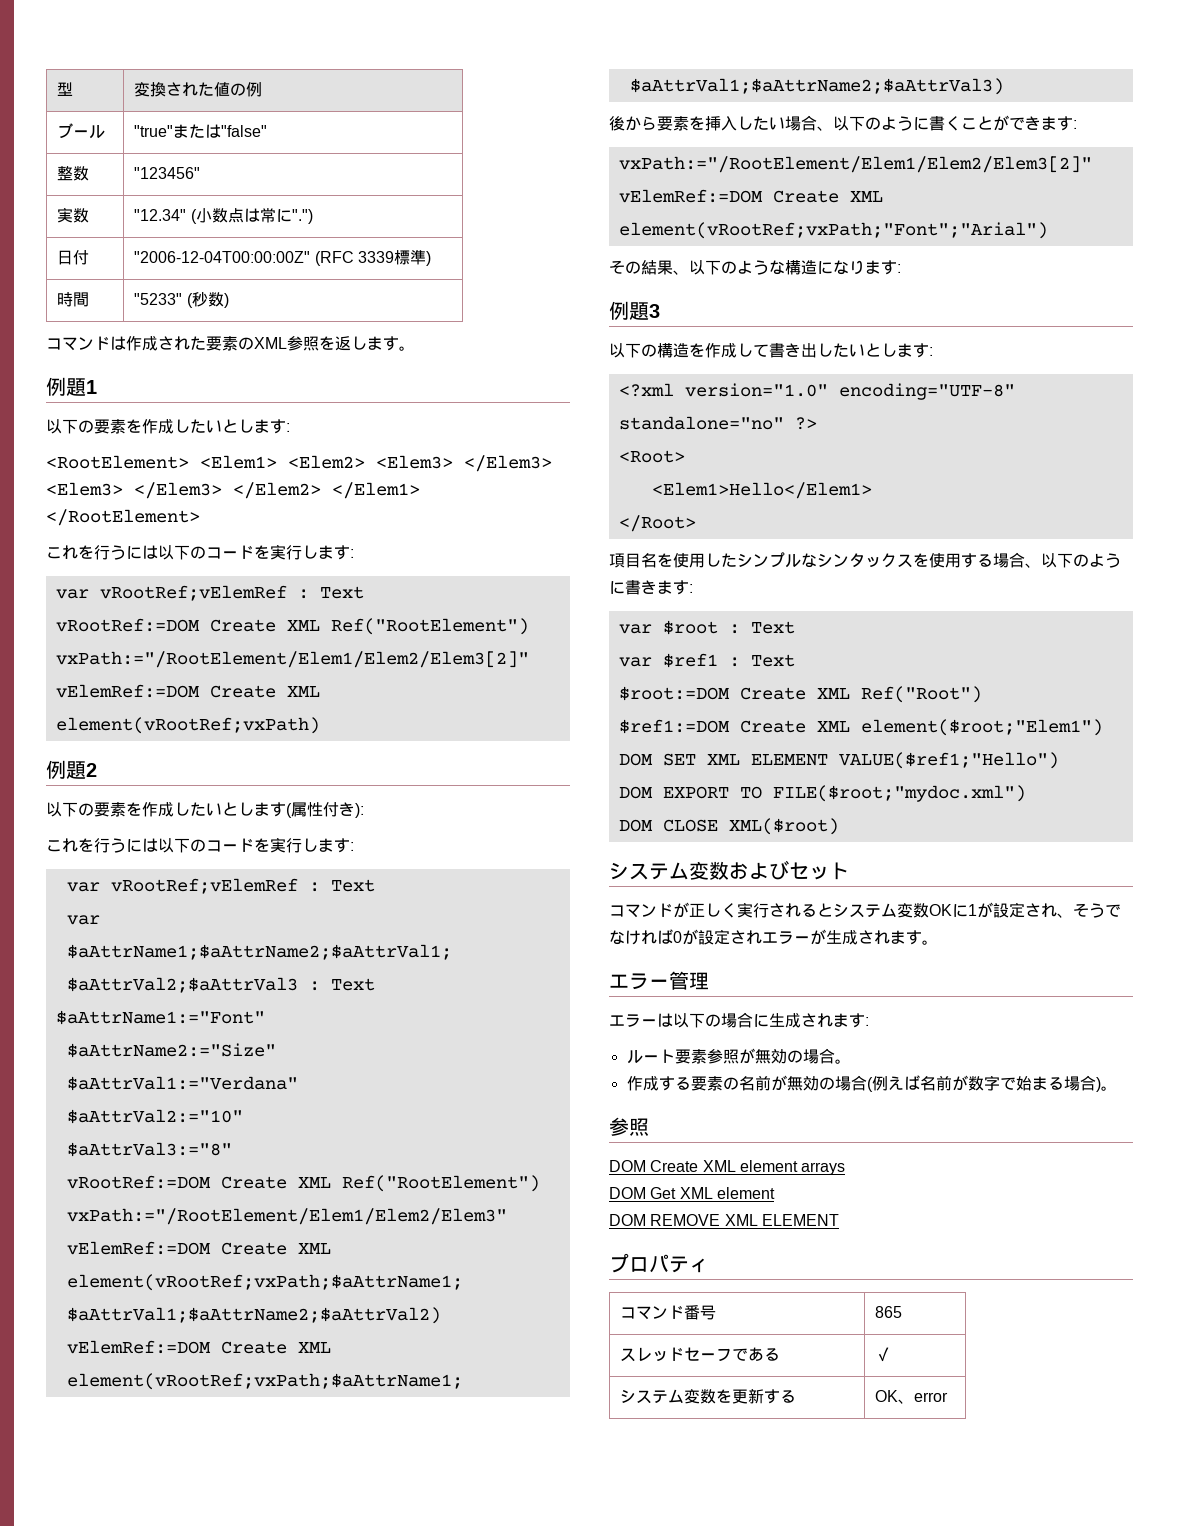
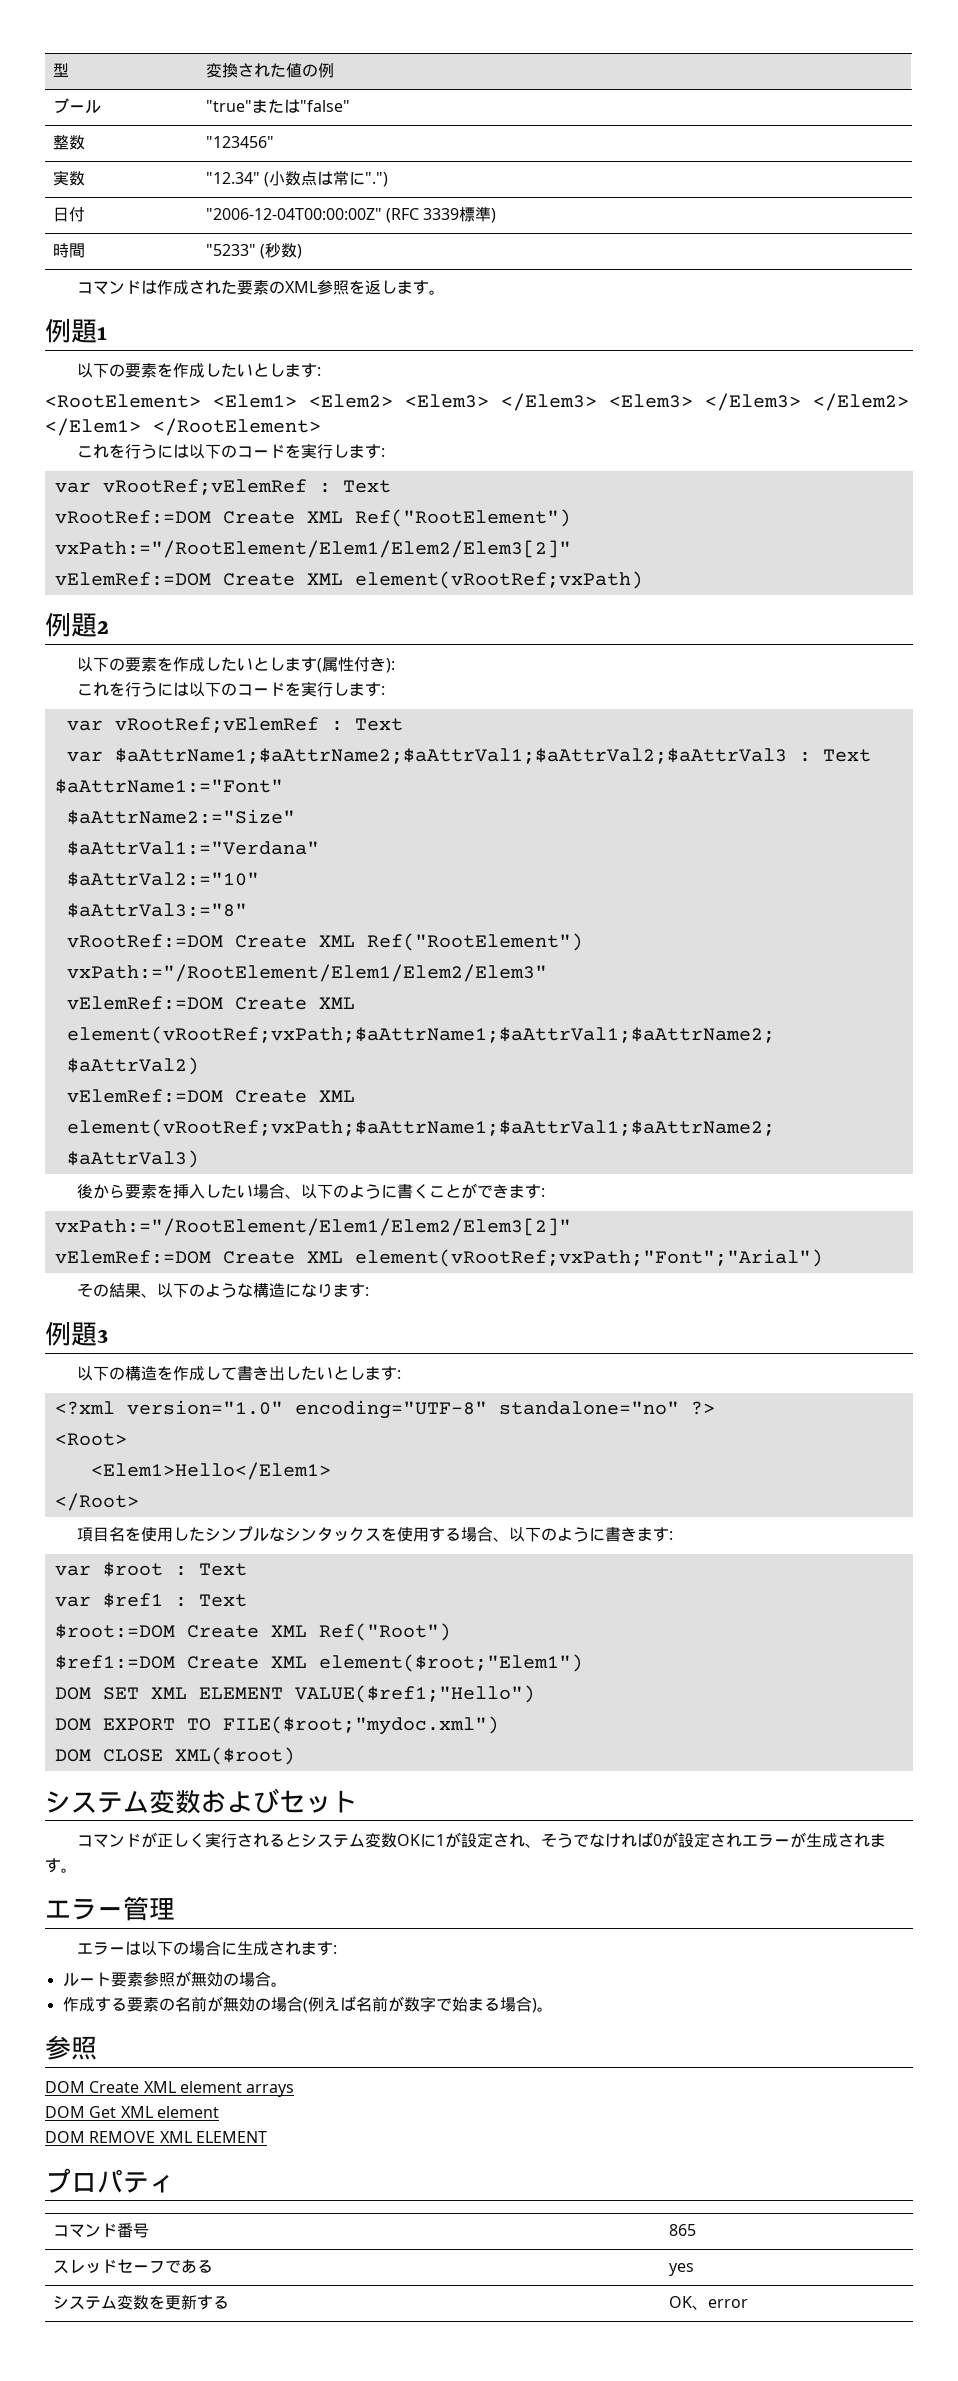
[875,1347,892,1362] ✓ -> [668,2263,694,2276] yes

